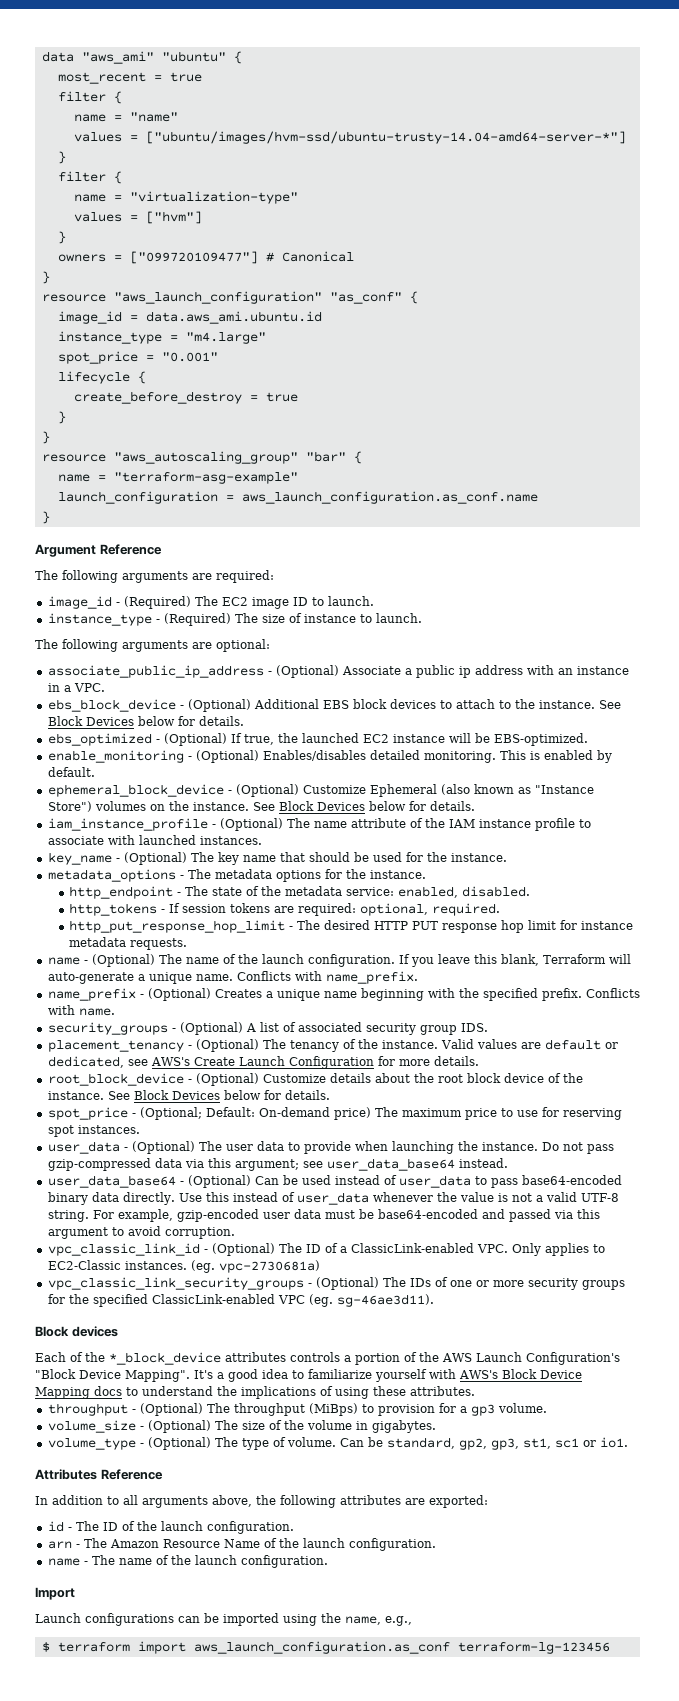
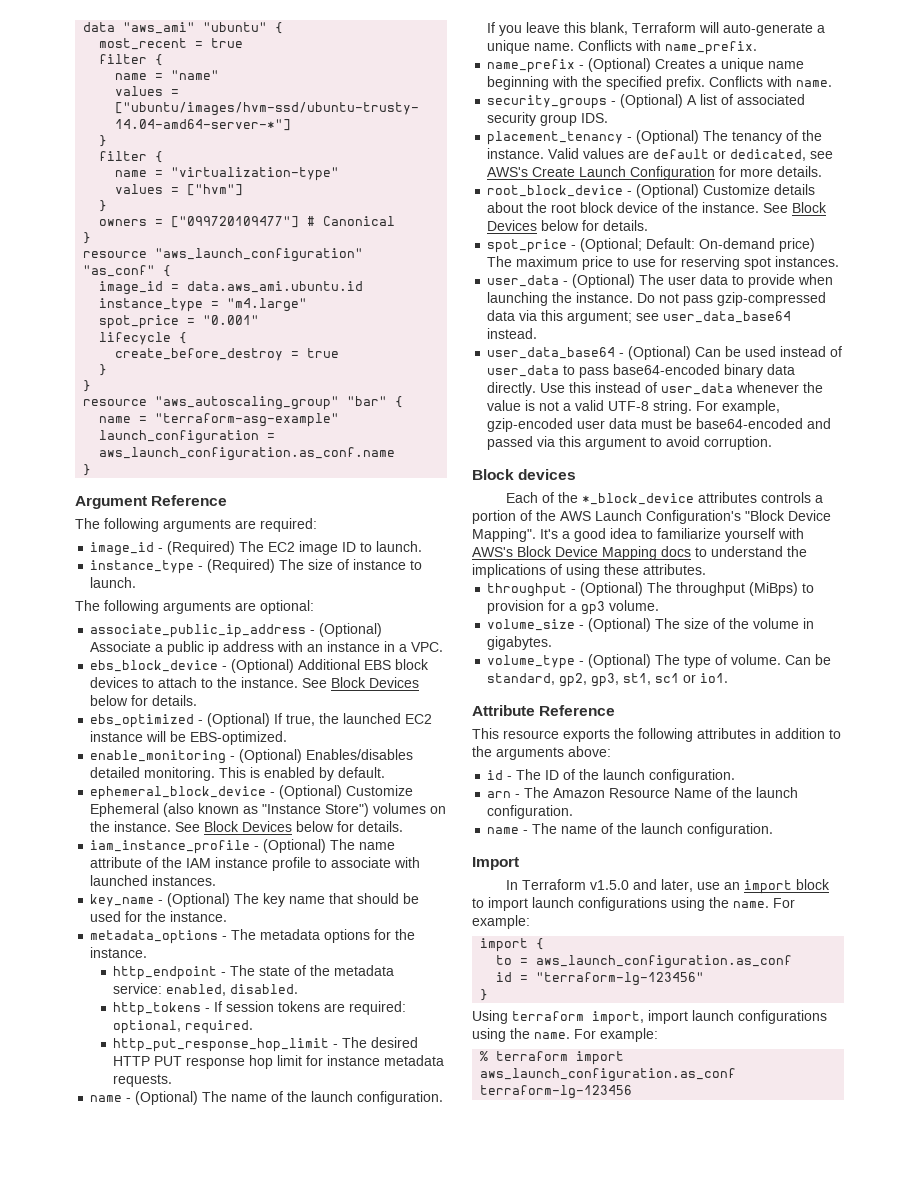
[47,1243,605,1256] [47,1260,320,1273] [47,1277,625,1290] [47,1294,434,1307] // vpc_classic_link_id - (Optional) The ID of a ClassicLink-enabled VPC. Only applies to EC2-Classic instances. (eg. vpc-2730681a) // vpc_classic_link_security_groups - (Optional) The IDs of one or more security groups for the specified ClassicLink-enabled VPC (eg. sg-46ae3d11). -> (773, 443) none
[35,1469,163,1480] [35,1495,488,1508] Attributes Reference // In addition to all arguments above, the following attributes are exported: -> [472,705,616,716] [472,728,841,742] [472,746,611,760] Attribute Reference // This resource exports the following attributes in addition to the arguments above:
[35,1613,412,1626] [41,1642,50,1652] Launch configurations can be imported using the name, e.g., // $ -> [505,879,830,894] [472,897,795,911] [472,915,530,929] [480,938,545,952] [496,955,793,969] [496,972,705,986] [480,989,489,1001] [472,1010,827,1025] [472,1028,658,1042] [480,1051,489,1061] In Terraform v1.5.0 and later, use an import block to import launch configurations using the name. For example: // import { // to = aws_launch_configuration.as_conf // id = "terraform-lg-123456" // } // Using terraform import, import launch configurations using the name. For example: // %

